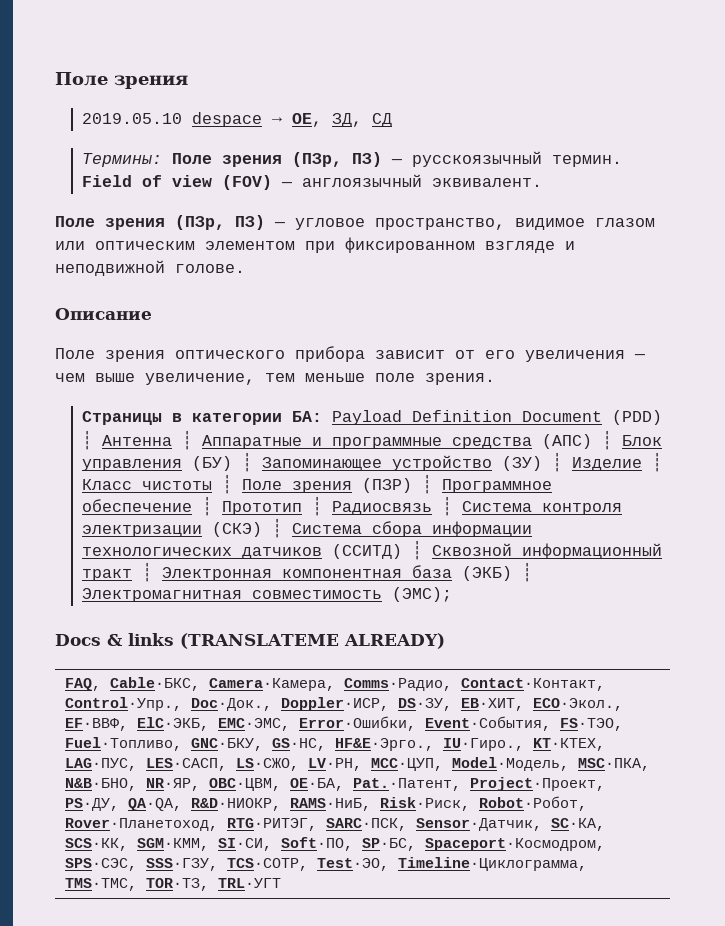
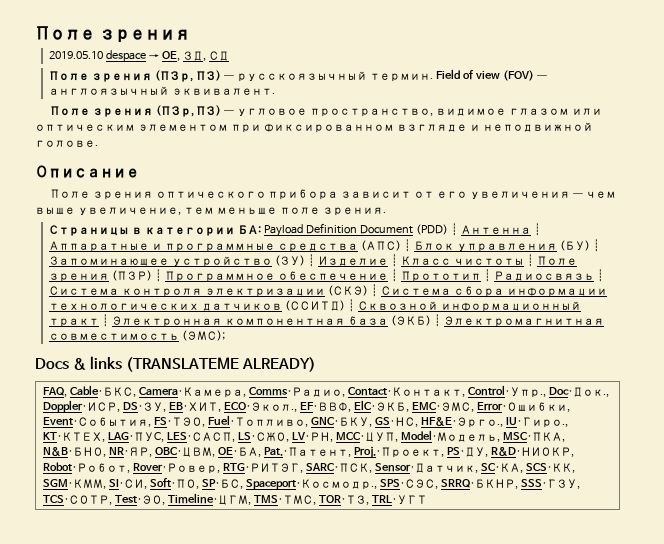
[82,153,163,167] Термины: -> (229, 56) none
[470,777,606,791] [65,796,588,811] [65,818,219,831] Project·Проект, PS·ДУ, QA·QA, R&D·НИОКР, RAMS·НиБ, Risk·Риск, Robot·Робот, Rover·Планетоход, -> [353,446,574,459] [42,462,220,474] Proj.·Проект, PS·ДУ, R&D·НИОКР, Robot·Робот, Rover·Ровер,
[425,838,606,851] [65,858,138,871] Spaceport·Космодром, SPS·СЭС, -> [245,479,518,490] Spaceport·Космодр., SPS·СЭС, SRRQ·БКНР,
[398,857,588,871] Timeline·Циклограмма, -> [167,493,251,505] Timeline·ЦГМ,

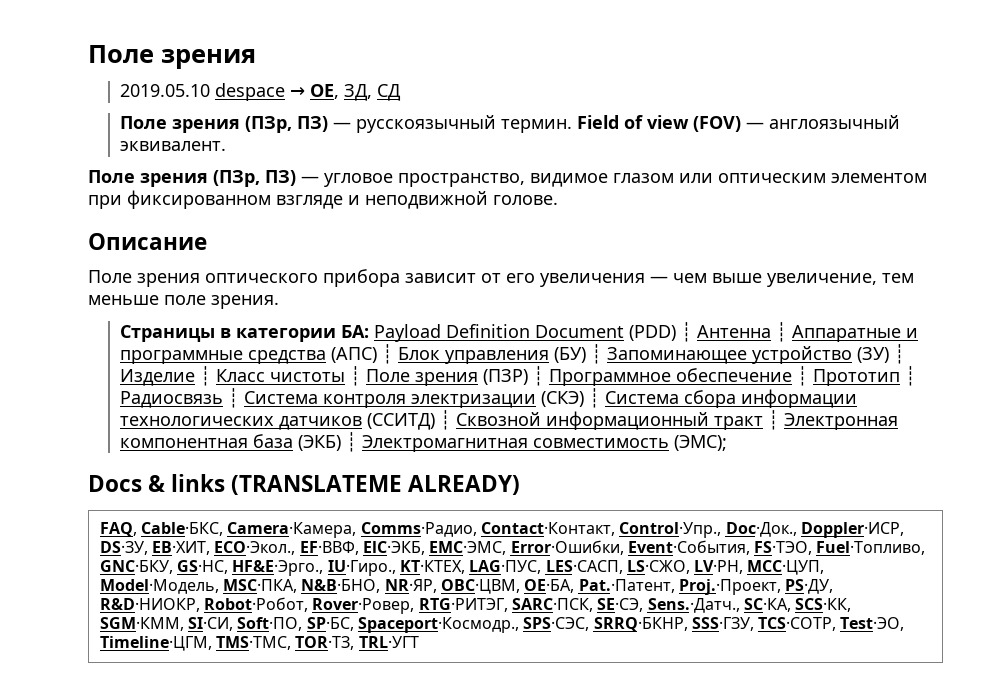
[374,463,478,473] Sensor·Датчик, -> [597,598,740,613] SE·СЭ, Sens.·Датч.,

